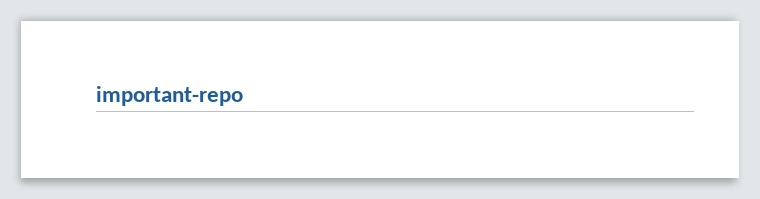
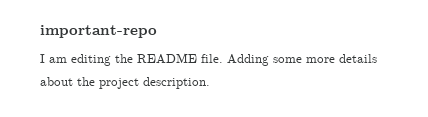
(243, 96) none -> [40,53,377,66] [40,77,210,89] // I am editing the README file. Adding some more details about the project description.

